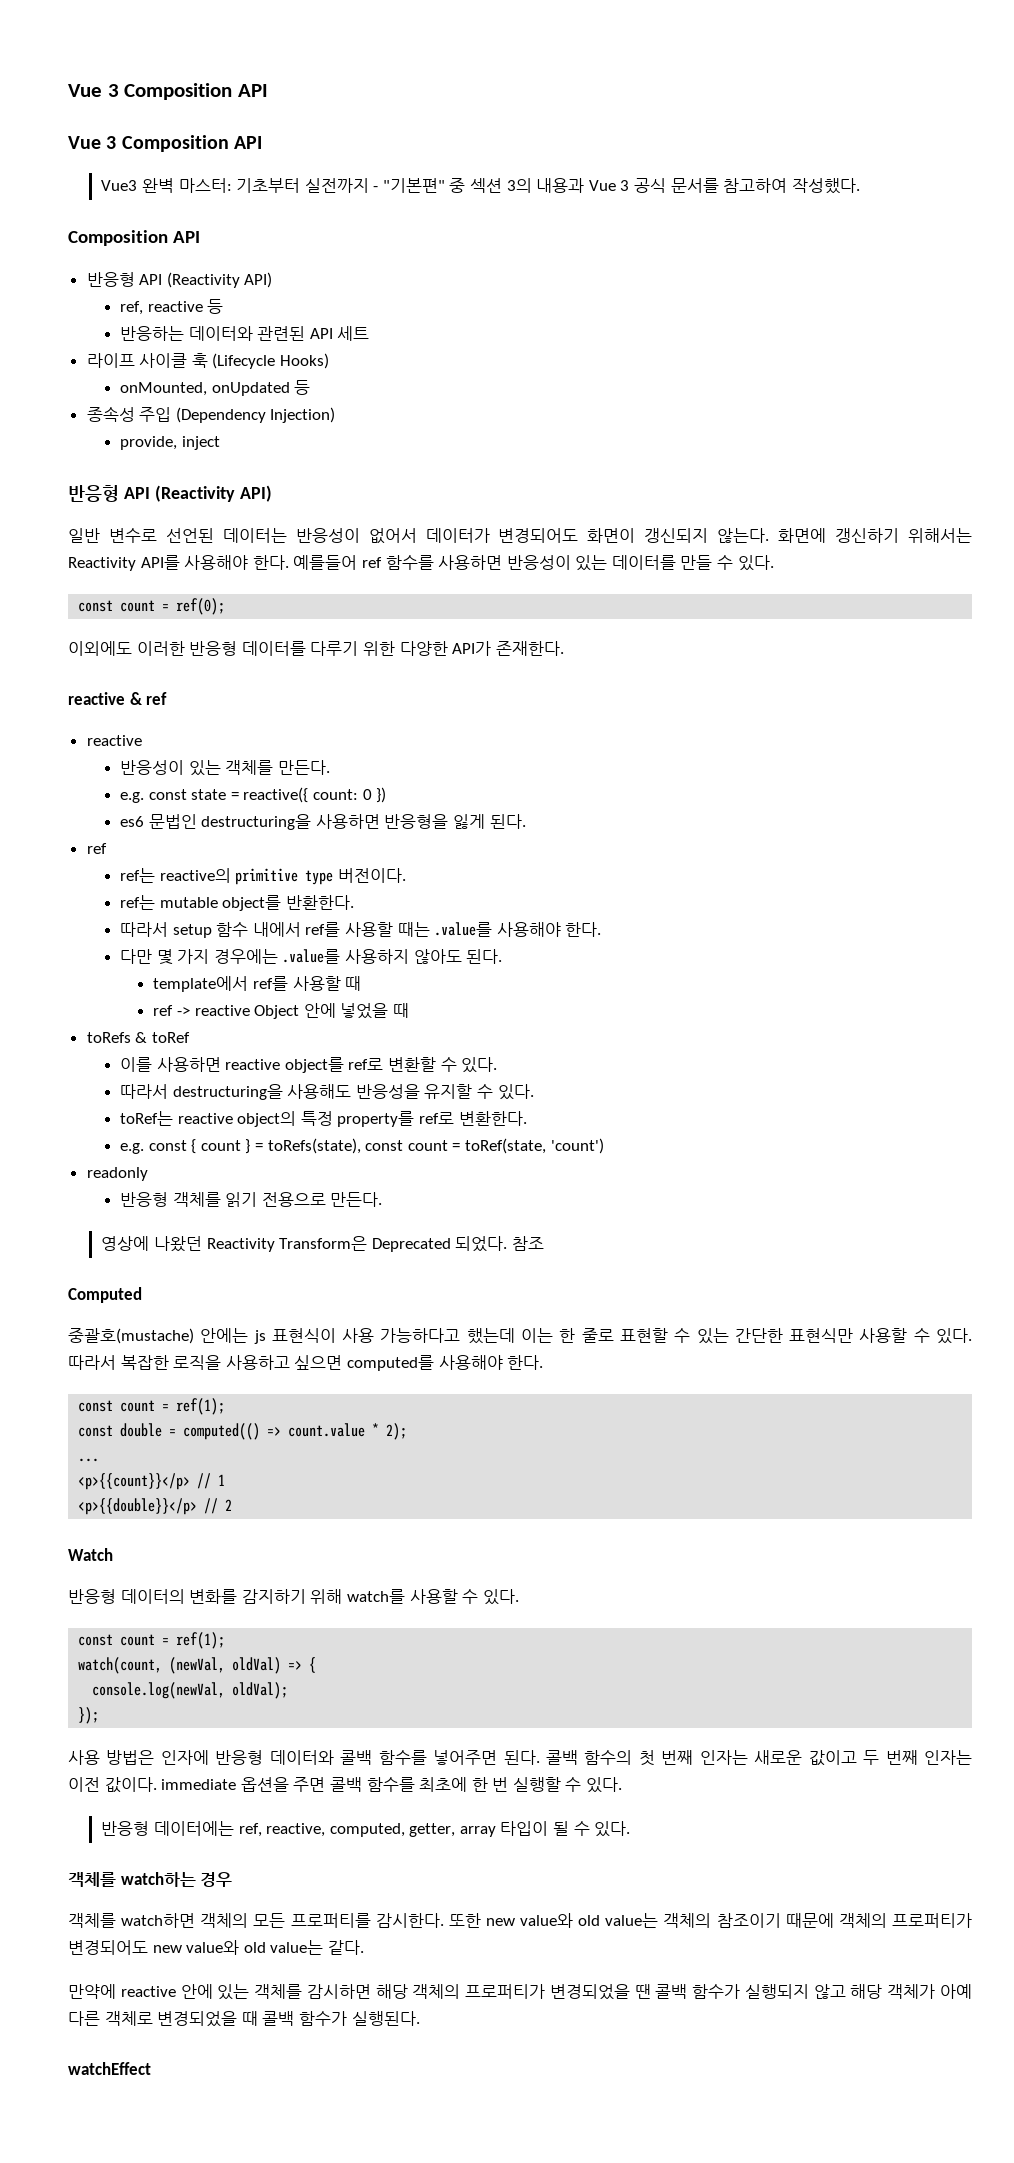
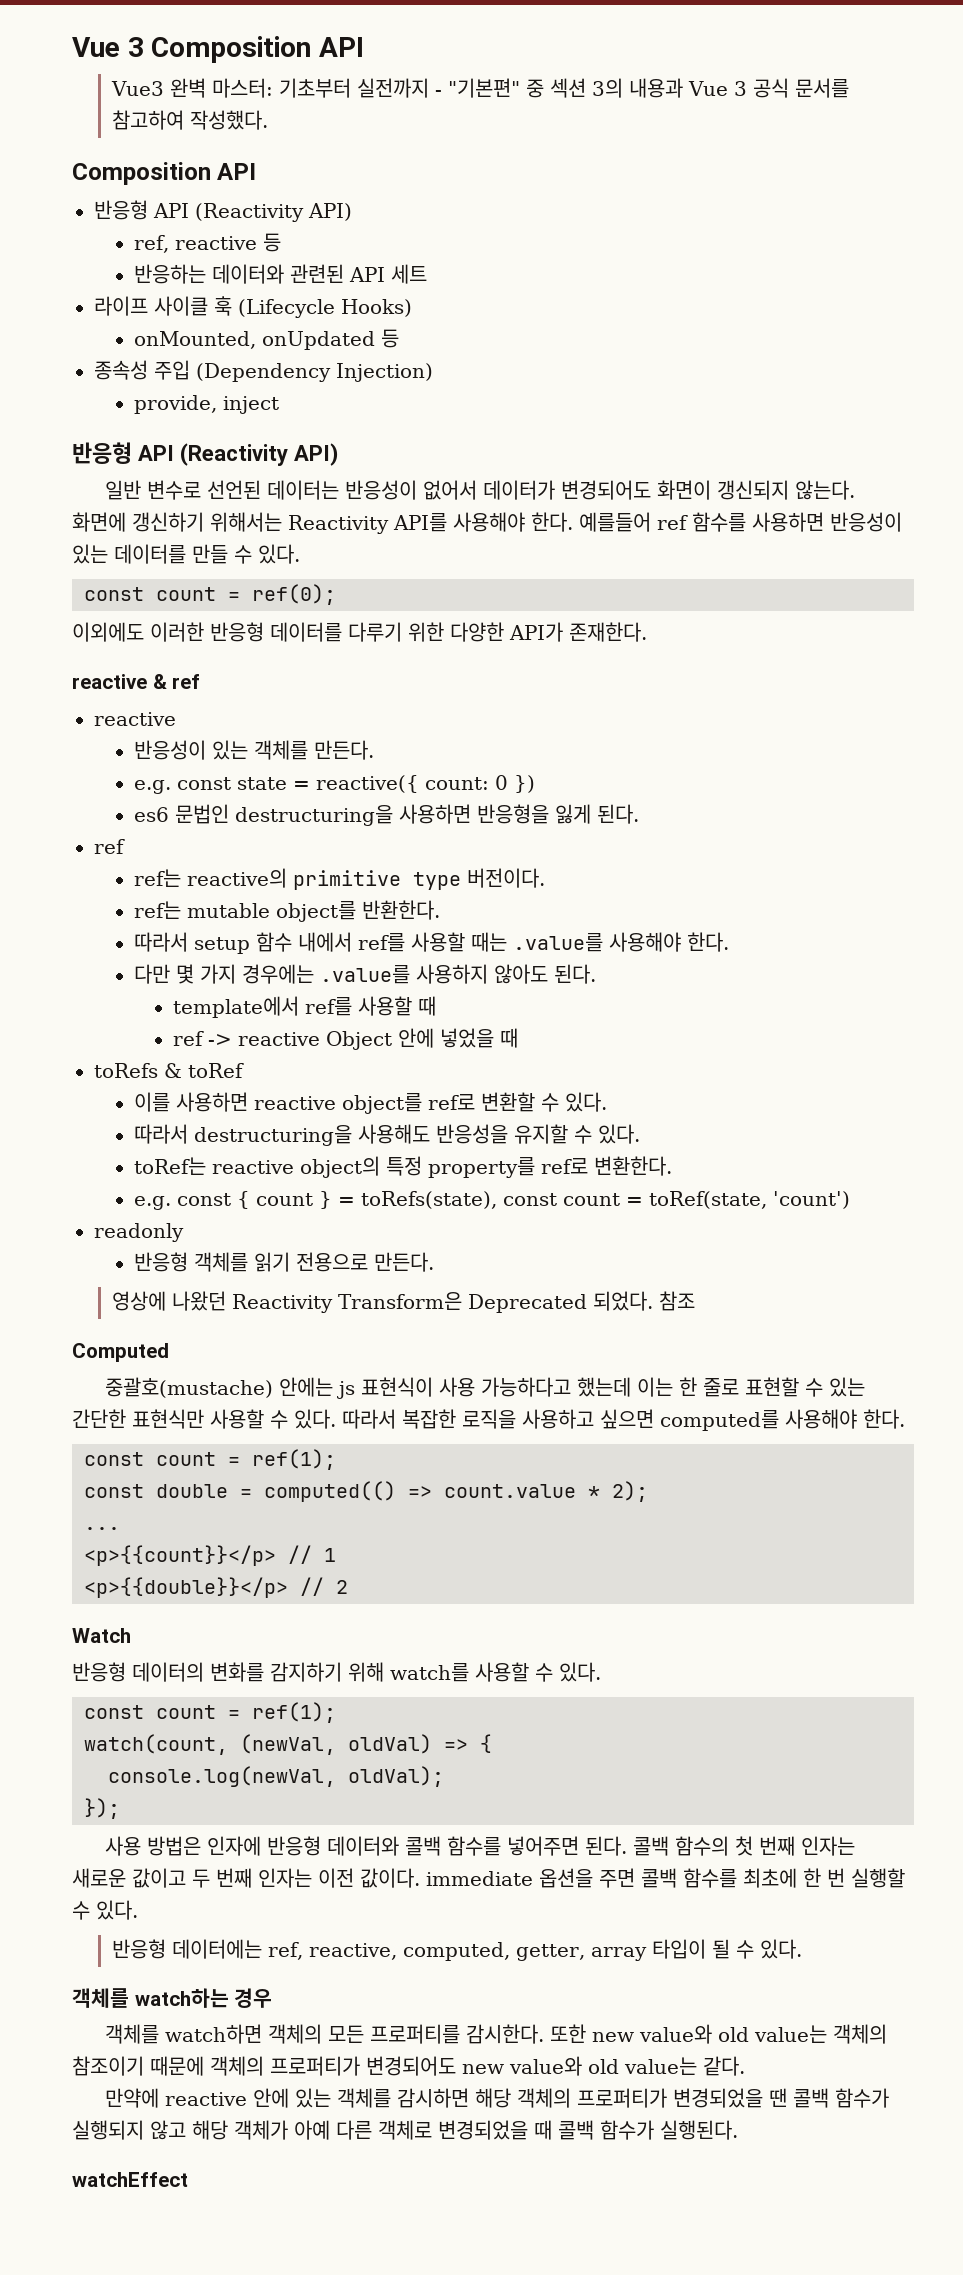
[68,83,268,100] [68,135,262,152] Vue 3 Composition API // Vue 3 Composition API -> [72,36,364,63] Vue 3 Composition API

